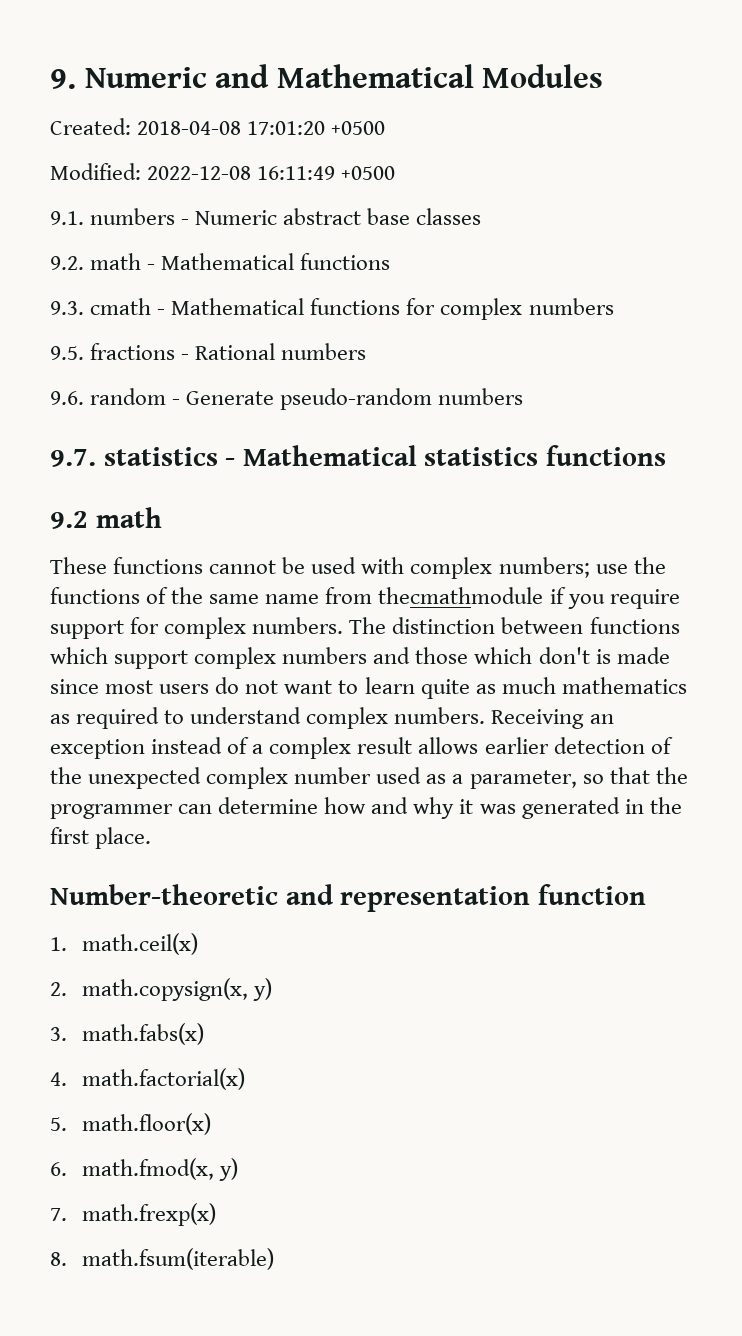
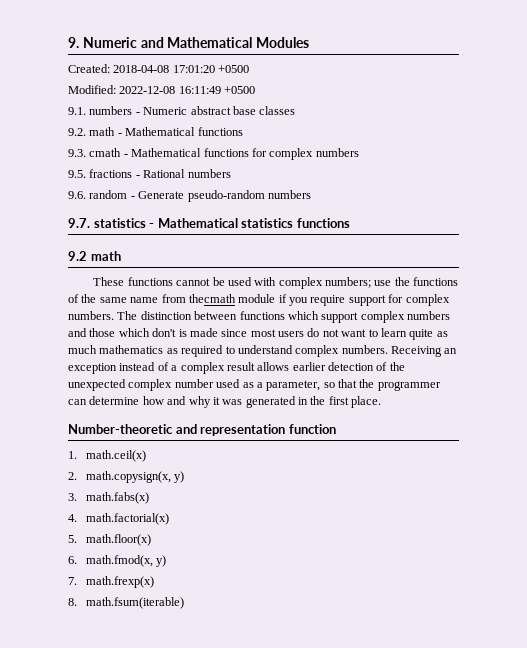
[378,587,544,604] thecmathmodule -> [188,294,276,303] thecmath module

